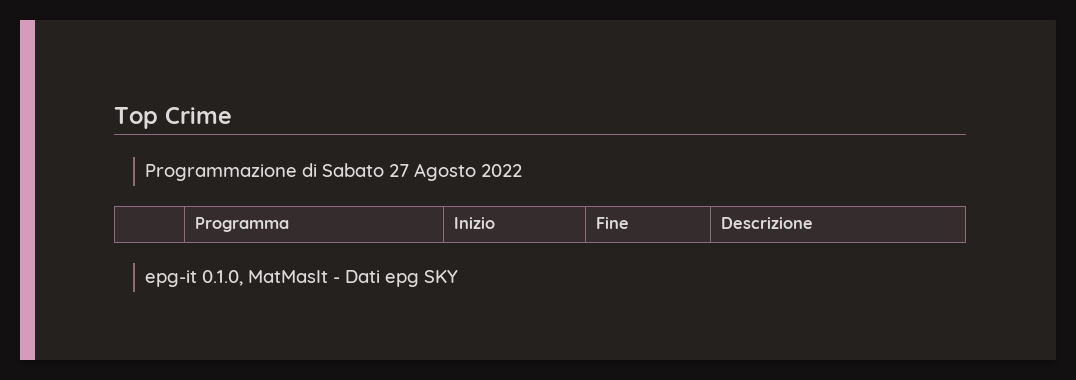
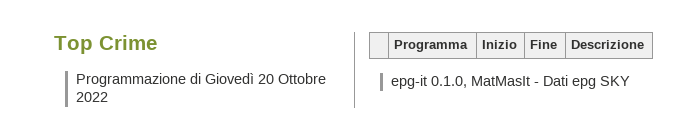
[322,163,477,181] Sabato 27 Agosto -> [204,73,326,84] Giovedì 20 Ottobre

